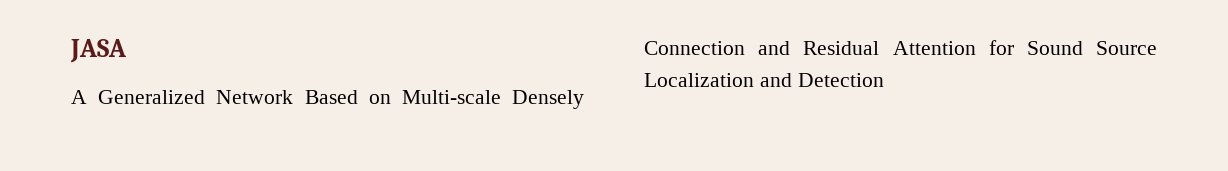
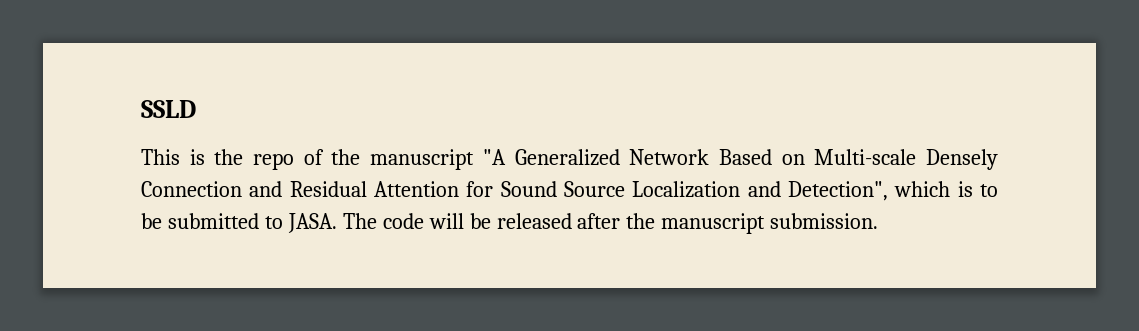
[70,39,127,63] [71,90,87,104] JASA // A -> [141,100,196,118] [141,149,506,170] SSLD // This is the repo of the manuscript "A
[797,73,884,87] Detection -> [788,181,999,201] [141,213,879,234] Detection", which is to be submitted to JASA. The code will be released after the manuscript submission.

